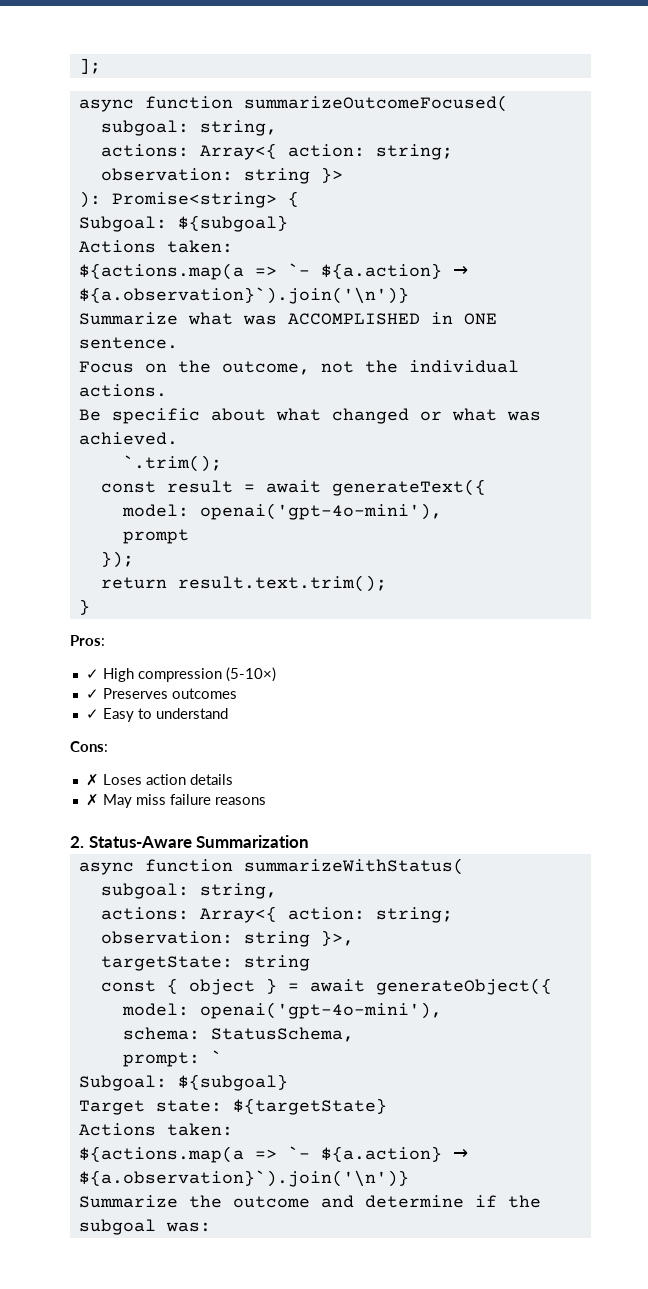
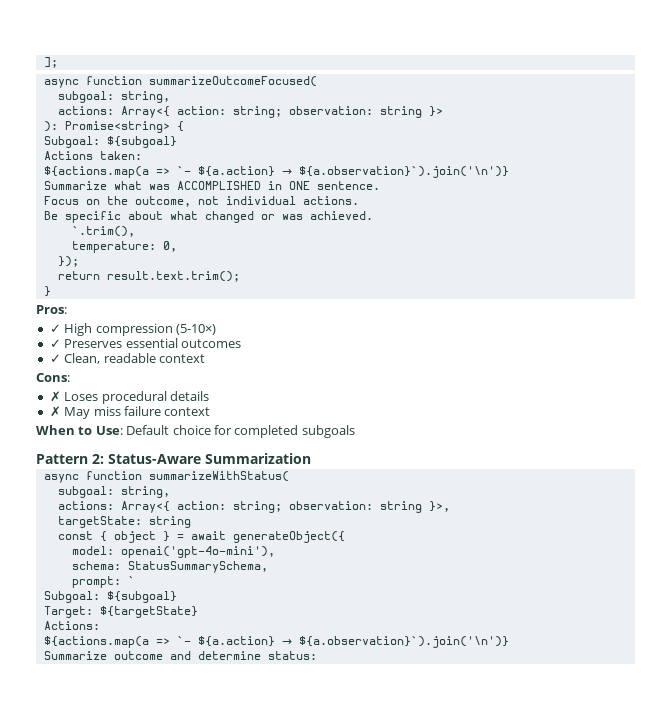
[364,360,398,373] the -> (219, 200) none
[451,408,497,421] what -> (275, 217) none
[122,455,222,472] [100,479,486,496] [121,503,442,520] [122,529,189,544] `.trim(); // const result = await generateText({ // model: openai('gpt-4o-mini'), // prompt -> [71,226,135,237] [71,241,177,253] `.trim(), // temperature: 0,
(168, 693) none -> [125,338,178,348] essential
[102,708,228,722] Easy to understand -> [64,353,205,364] Clean, readable context
[145,774,186,785] action -> [101,391,167,404] procedural
[214,797,266,805] [70,836,84,848] reasons // 2. -> [164,407,211,416] [36,425,355,438] [36,454,104,464] context // When to Use: Default choice for completed subgoals // Pattern 2:
[210,1027,354,1042] StatusSchema, -> [127,561,268,573] StatusSummarySchema,
[78,1100,222,1115] Target state: -> [43,606,93,618] Target:
[78,1123,233,1136] [78,1146,468,1163] [78,1170,409,1187] [78,1195,222,1208] Actions taken: // ${actions.map(a => `- ${a.action} → ${a.observation}`).join('\n')} // Summarize the -> [43,621,100,630] [43,636,509,648] [43,651,107,660] Actions: // ${actions.map(a => `- ${a.action} → ${a.observation}`).join('\n')} // Summarize
[474,1195,541,1208] [78,1219,211,1235] if the subgoal was: -> [267,651,317,660] status:

